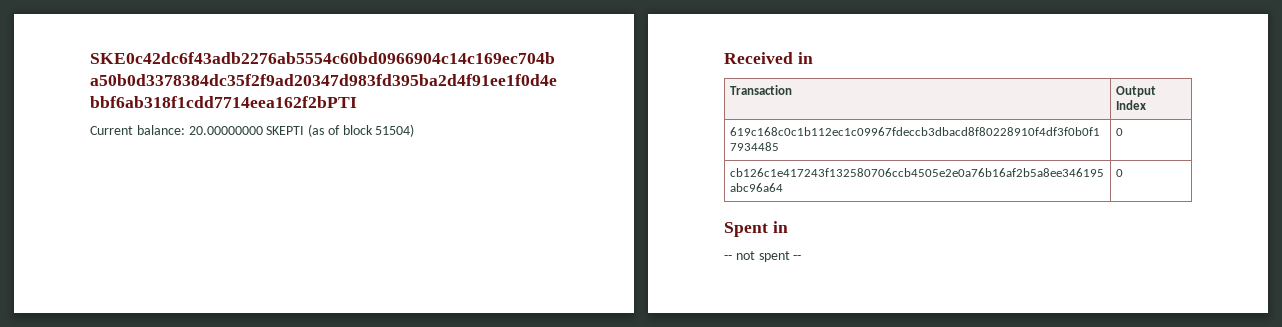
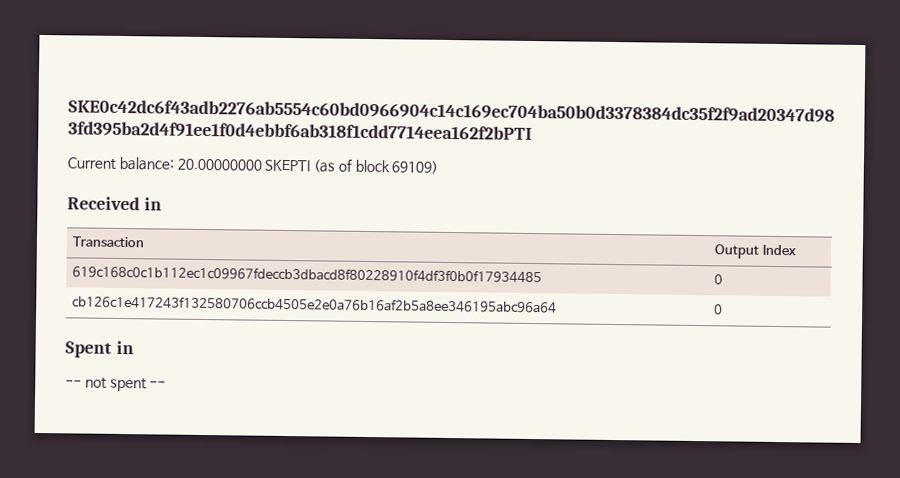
[375,124,415,137] 51504) -> [391,160,439,174] 69109)

